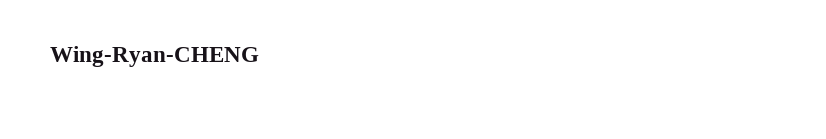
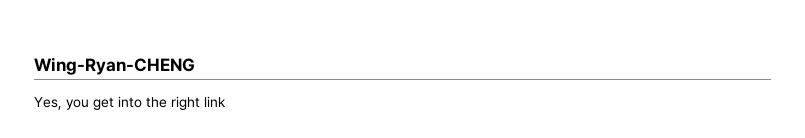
(259, 56) none -> [34,96,226,110] // Yes, you get into the right link

